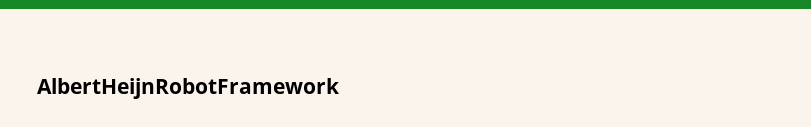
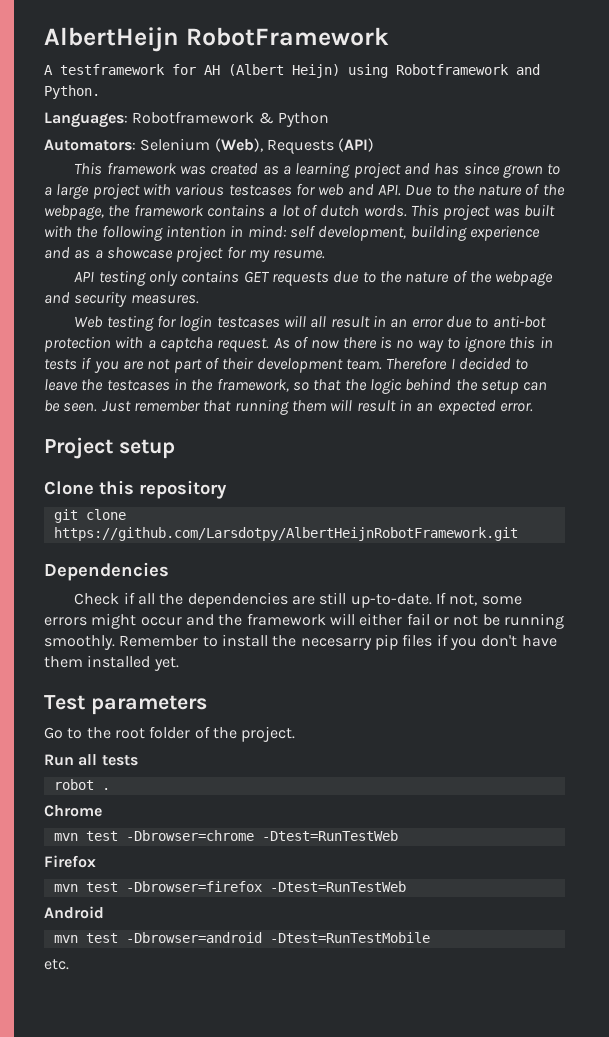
[37,78,340,99] AlbertHeijnRobotFramework -> [44,27,389,52] [44,64,540,78] [44,85,100,99] [44,111,329,128] [44,138,375,154] [74,162,561,178] [44,183,565,199] [44,204,555,220] [44,225,540,241] [44,246,326,262] [74,270,554,286] [44,291,199,307] [74,315,546,331] [44,336,553,352] [44,357,529,373] [44,378,548,394] [44,399,533,415] [44,437,175,459] [44,480,227,499] [53,509,126,523] [53,527,518,541] [44,562,169,581] [74,592,522,608] [44,613,564,629] [44,634,557,650] [44,655,179,671] [44,695,207,715] [44,726,296,742] [44,754,138,766] [53,779,110,790] [44,805,102,817] [53,830,398,841] [44,855,96,868] [53,881,406,892] [44,906,104,919] [53,932,430,943] [44,959,69,970] AlbertHeijn RobotFramework // A testframework for AH (Albert Heijn) using Robotframework and Python. // Languages: Robotframework & Python // Automators: Selenium (Web), Requests (API) // This framework was created as a learning project and has since grown to a large project with various testcases for web and API. Due to the nature of the webpage, the framework contains a lot of dutch words. This project was built with the following intention in mind: self development, building experience and as a showcase project for my resume. // API testing only contains GET requests due to the nature of the webpage and security measures. // Web testing for login testcases will all result in an error due to anti-bot protection with a captcha request. As of now there is no way to ignore this in tests if you are not part of their development team. Therefore I decided to leave the testcases in the framework, so that the logic behind the setup can be seen. Just remember that running them will result in an expected error. // Project setup // Clone this repository // git clone https://github.com/Larsdotpy/AlbertHeijnRobotFramework.git // Dependencies // Check if all the dependencies are still up-to-date. If not, some errors might occur and the framework will either fail or not be running smoothly. Remember to install the necesarry pip files if you don't have them installed yet. // Test parameters // Go to the root folder of the project. // Run all tests // robot . // Chrome // mvn test -Dbrowser=chrome -Dtest=RunTestWeb // Firefox // mvn test -Dbrowser=firefox -Dtest=RunTestWeb // Android // mvn test -Dbrowser=android -Dtest=RunTestMobile // etc.

